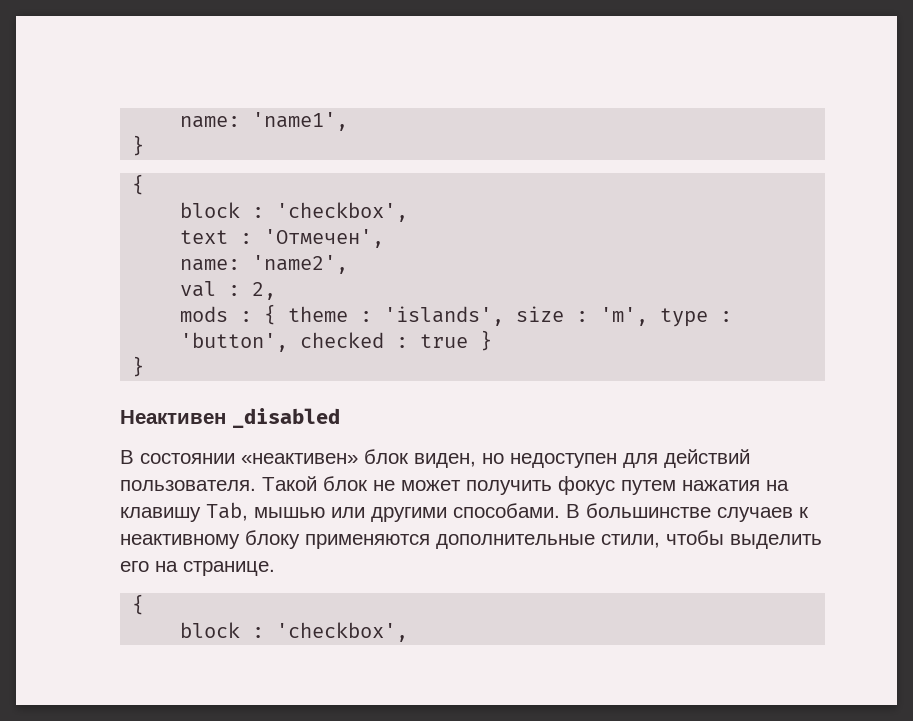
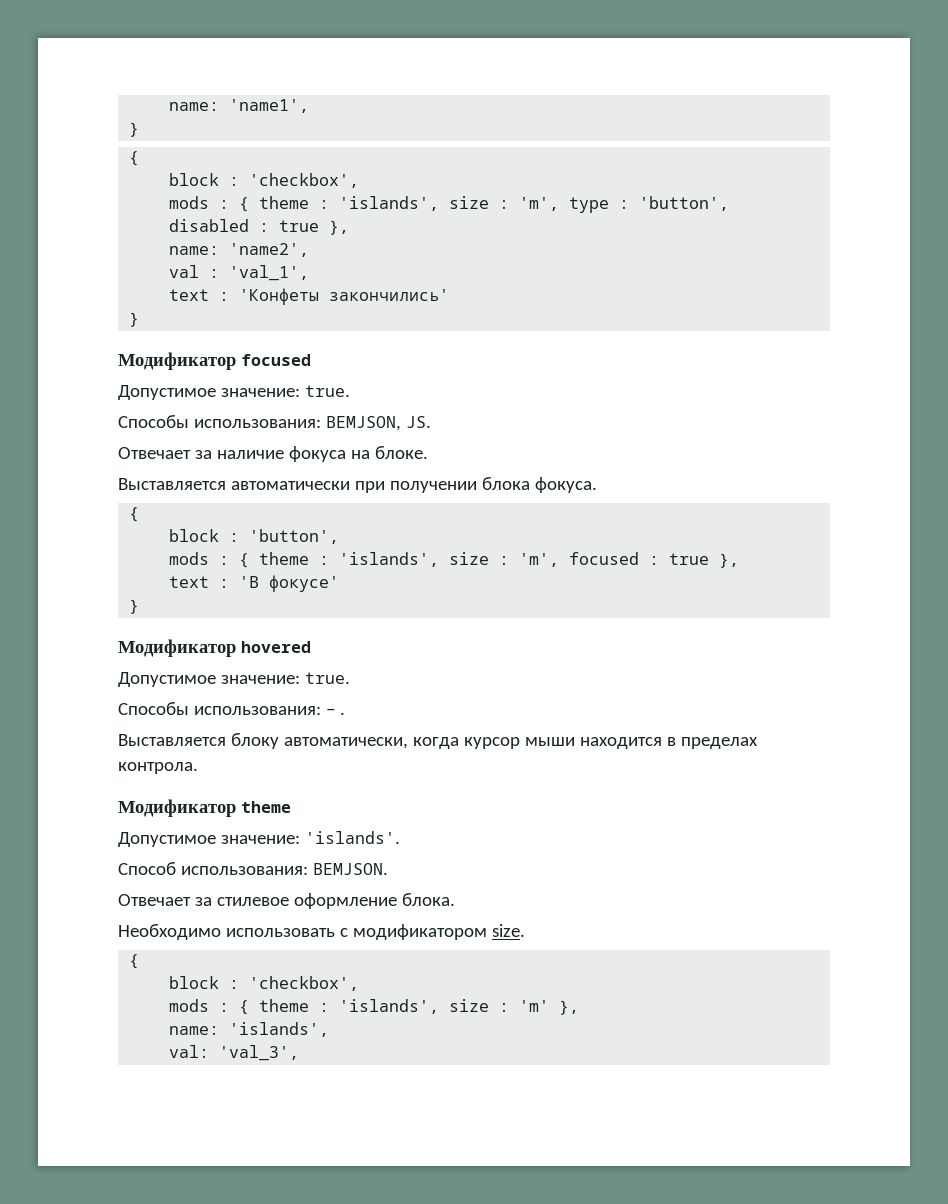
[180,229,385,248] [180,255,349,274] [180,281,277,300] // text : 'Отмечен', // name: 'name2', // val : 2, -> (360, 180) none
[300,330,493,351] [132,356,145,377] [120,408,340,428] [120,449,750,468] [120,476,789,495] [120,502,809,522] [120,530,822,549] [120,561,275,576] [132,594,145,615] [180,622,409,642] checked : true } // } // Неактивен _disabled // В состоянии «неактивен» блок виден, но недоступен для действий пользователя. Такой блок не может получить фокус путем нажатия на клавишу Tab, мышью или другими способами. В большинстве случаев к неактивному блоку применяются дополнительные стили, чтобы выделить его на странице. // { // block : 'checkbox', -> [169,219,350,235] [169,243,310,257] [169,265,310,281] [169,288,450,305] [129,312,140,327] [118,352,311,370] [118,385,350,400] [118,415,431,431] [118,446,428,462] [118,477,597,493] [129,507,140,522] [169,529,340,544] [169,552,740,568] [169,575,340,592] [129,599,140,614] [118,639,311,657] [118,672,350,687] [118,702,345,715] [118,733,758,749] [118,762,198,774] [118,799,291,817] [118,831,400,847] [118,862,388,875] [118,893,455,909] [118,924,525,940] [129,954,140,969] [169,976,360,991] [169,999,580,1015] [169,1022,330,1037] [169,1045,300,1061] disabled : true }, // name: 'name2', // val : 'val_1', // text : 'Конфеты закончились' // } // Модификатор focused // Допустимое значение: true. // Способы использования: BEMJSON, JS. // Отвечает за наличие фокуса на блоке. // Выставляется автоматически при получении блока фокуса. // { // block : 'button', // mods : { theme : 'islands', size : 'm', focused : true }, // text : 'В фокусе' // } // Модификатор hovered // Допустимое значение: true. // Способы использования: – . // Выставляется блоку автоматически, когда курсор мыши находится в пределах контрола. // Модификатор theme // Допустимое значение: 'islands'. // Способ использования: BEMJSON. // Отвечает за стилевое оформление блока. // Необходимо использовать с модификатором size. // { // block : 'checkbox', // mods : { theme : 'islands', size : 'm' }, // name: 'islands', // val: 'val_3',

